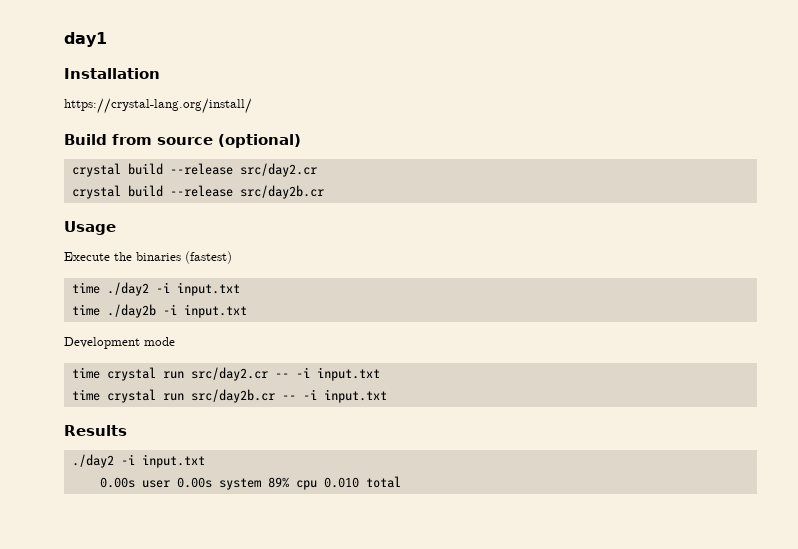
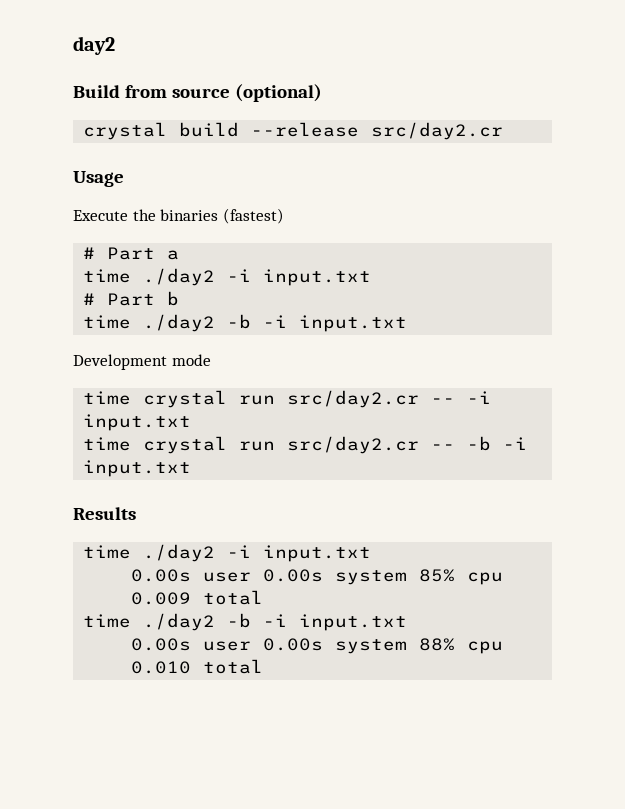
[64,32,107,47] [64,68,160,79] [64,98,252,114] day1 // Installation // https://crystal-lang.org/install/ -> [73,36,115,55] day2
[71,185,324,199] // crystal build --release src/day2b.cr -> (504, 131) none
[71,282,240,296] [71,304,156,318] // time ./day2 -i input.txt // time ./day2b -> [83,247,180,260] [83,268,372,286] [83,291,180,306] [83,314,252,332] // # Part a // time ./day2 -i input.txt // # Part b // time ./day2 -b
[190,389,296,403] src/day2b.cr -- -> [287,436,492,454] src/day2.cr -- -b
(127, 430) none -> [83,545,132,559] time
[267,477,289,488] 89% -> [419,569,504,585] [131,590,264,605] [83,613,408,631] [131,638,456,654] 85% cpu 0.009 total // time ./day2 -b -i input.txt // 0.00s user 0.00s system 88%

